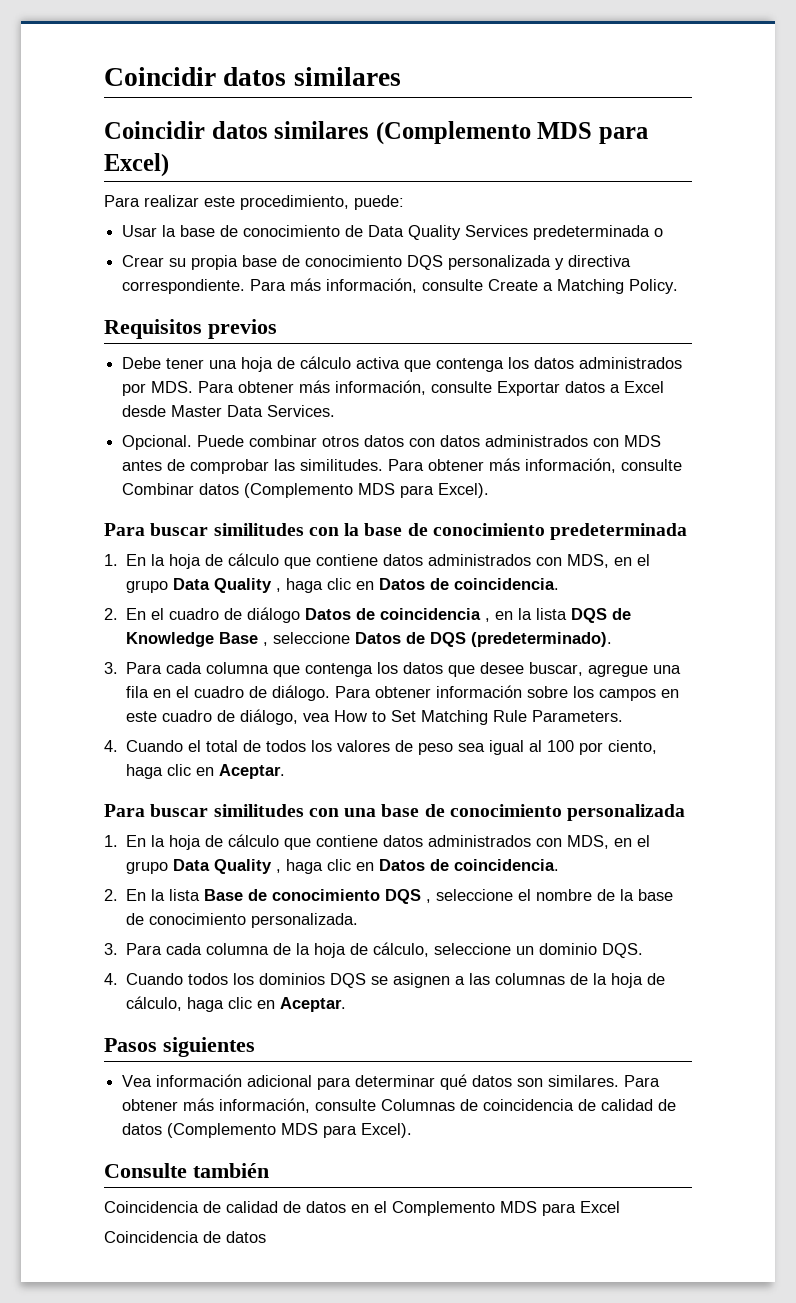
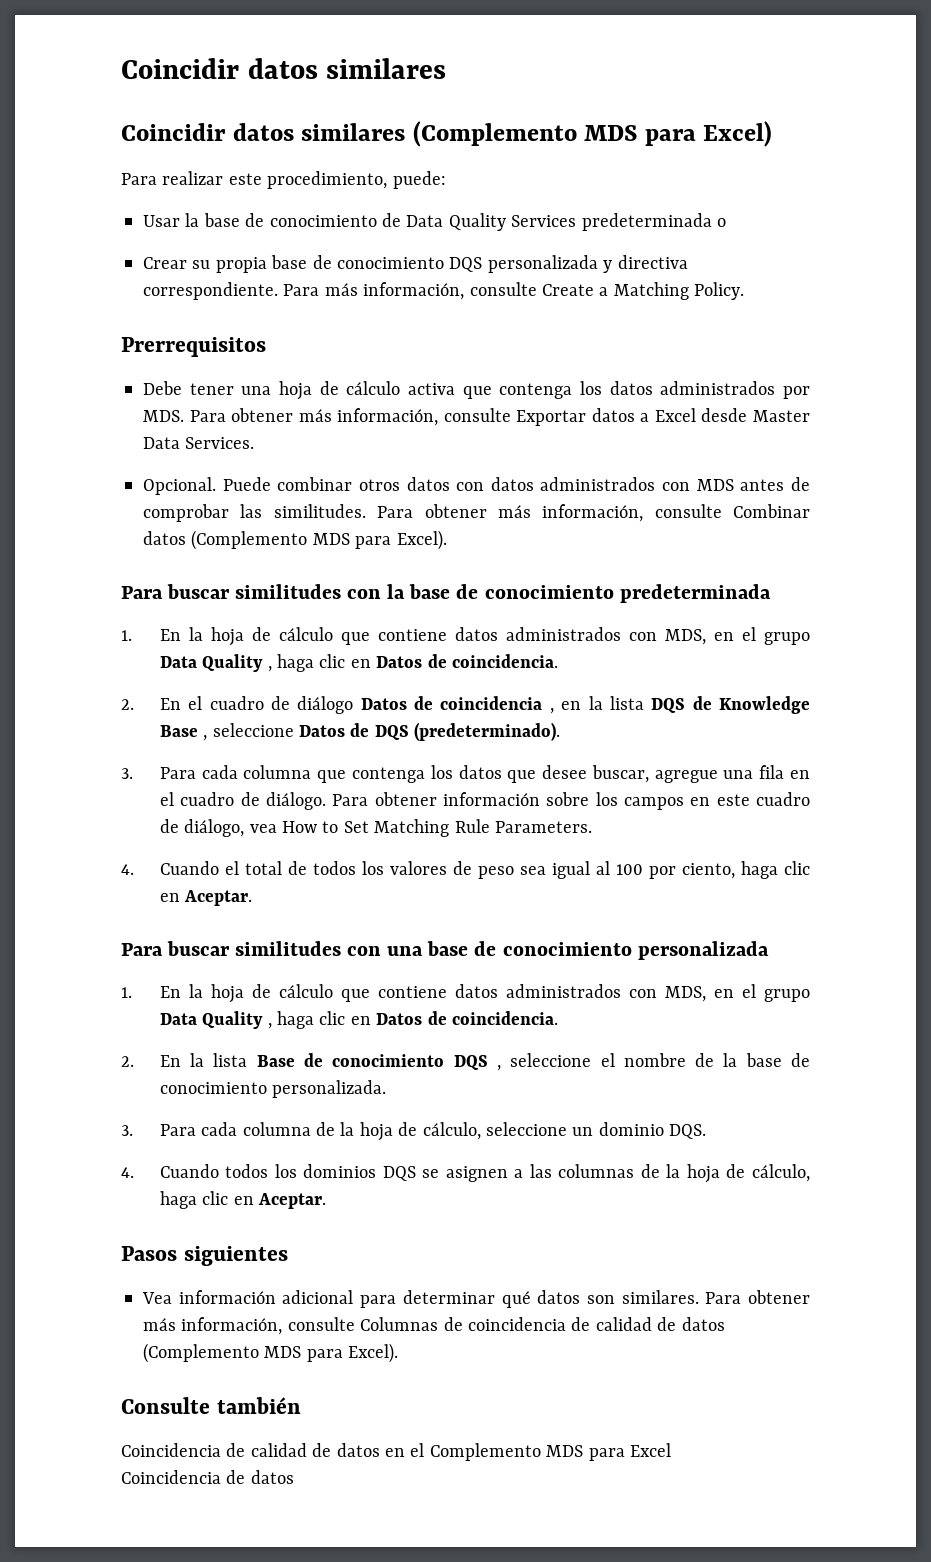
[104,319,277,339] Requisitos previos -> [121,337,266,357] Prerrequisitos

